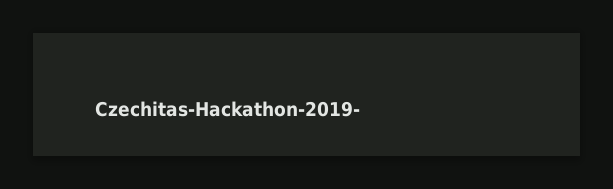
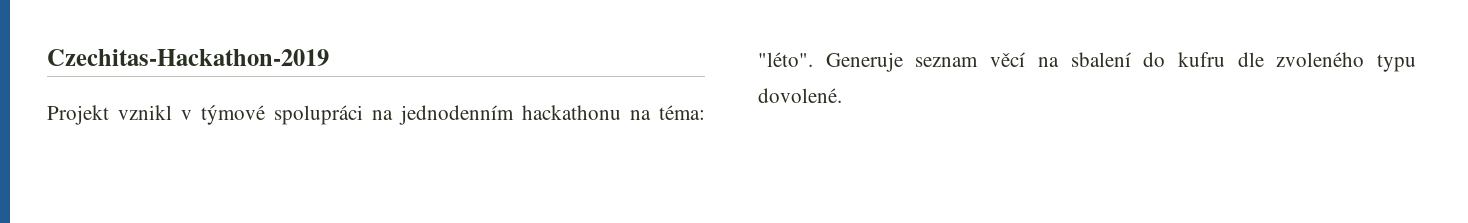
[95,101,360,117] Czechitas-Hackathon-2019- -> [47,49,329,66] [47,105,705,125] [758,52,1416,72] [758,88,842,103] Czechitas-Hackathon-2019 // Projekt vznikl v týmové spolupráci na jednodenním hackathonu na téma: "léto". Generuje seznam věcí na sbalení do kufru dle zvoleného typu dovolené.

